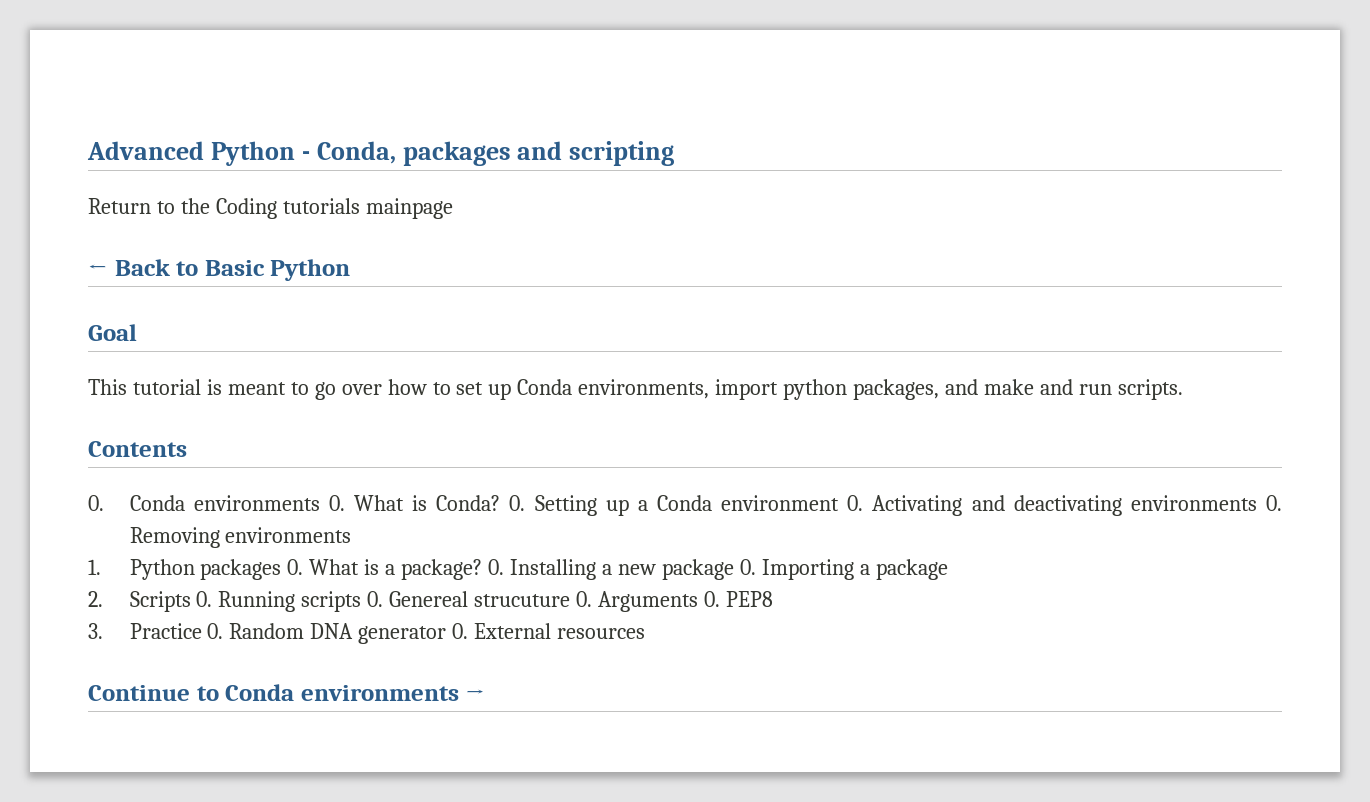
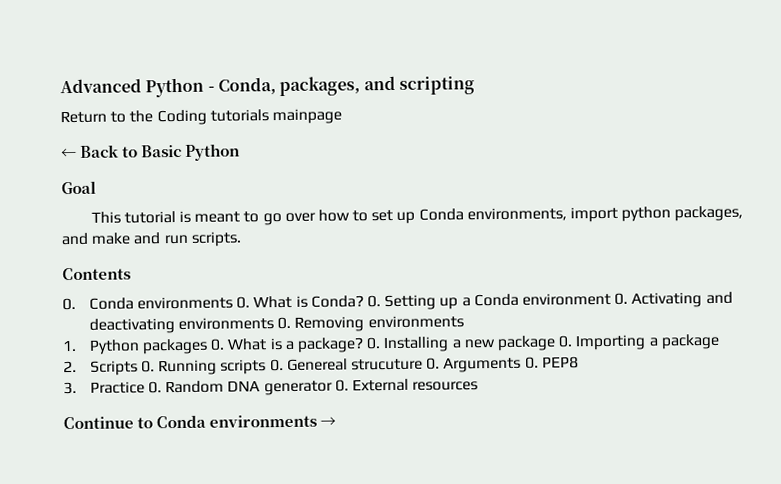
[402,141,511,166] packages -> [279,76,361,97] packages,

